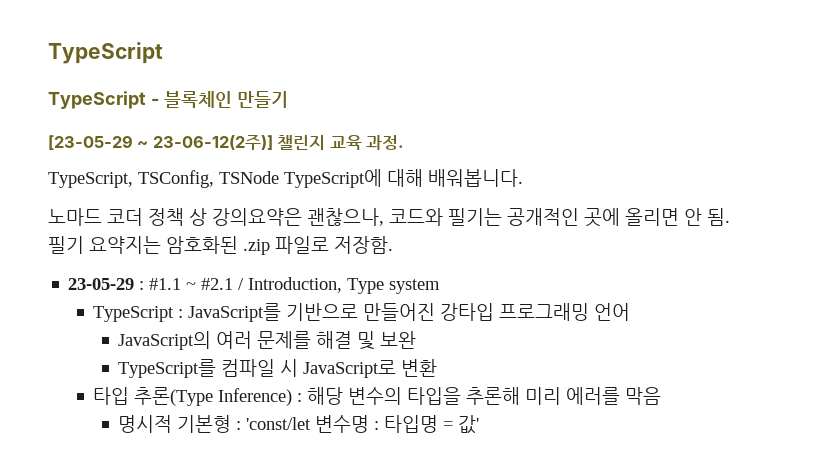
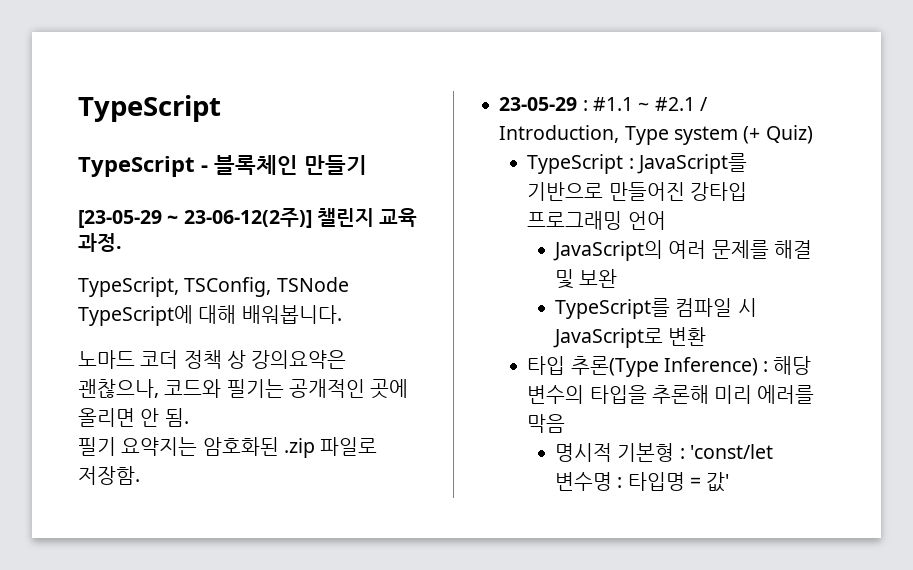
(441, 286) none -> [743,125,813,144] (+ Quiz)

